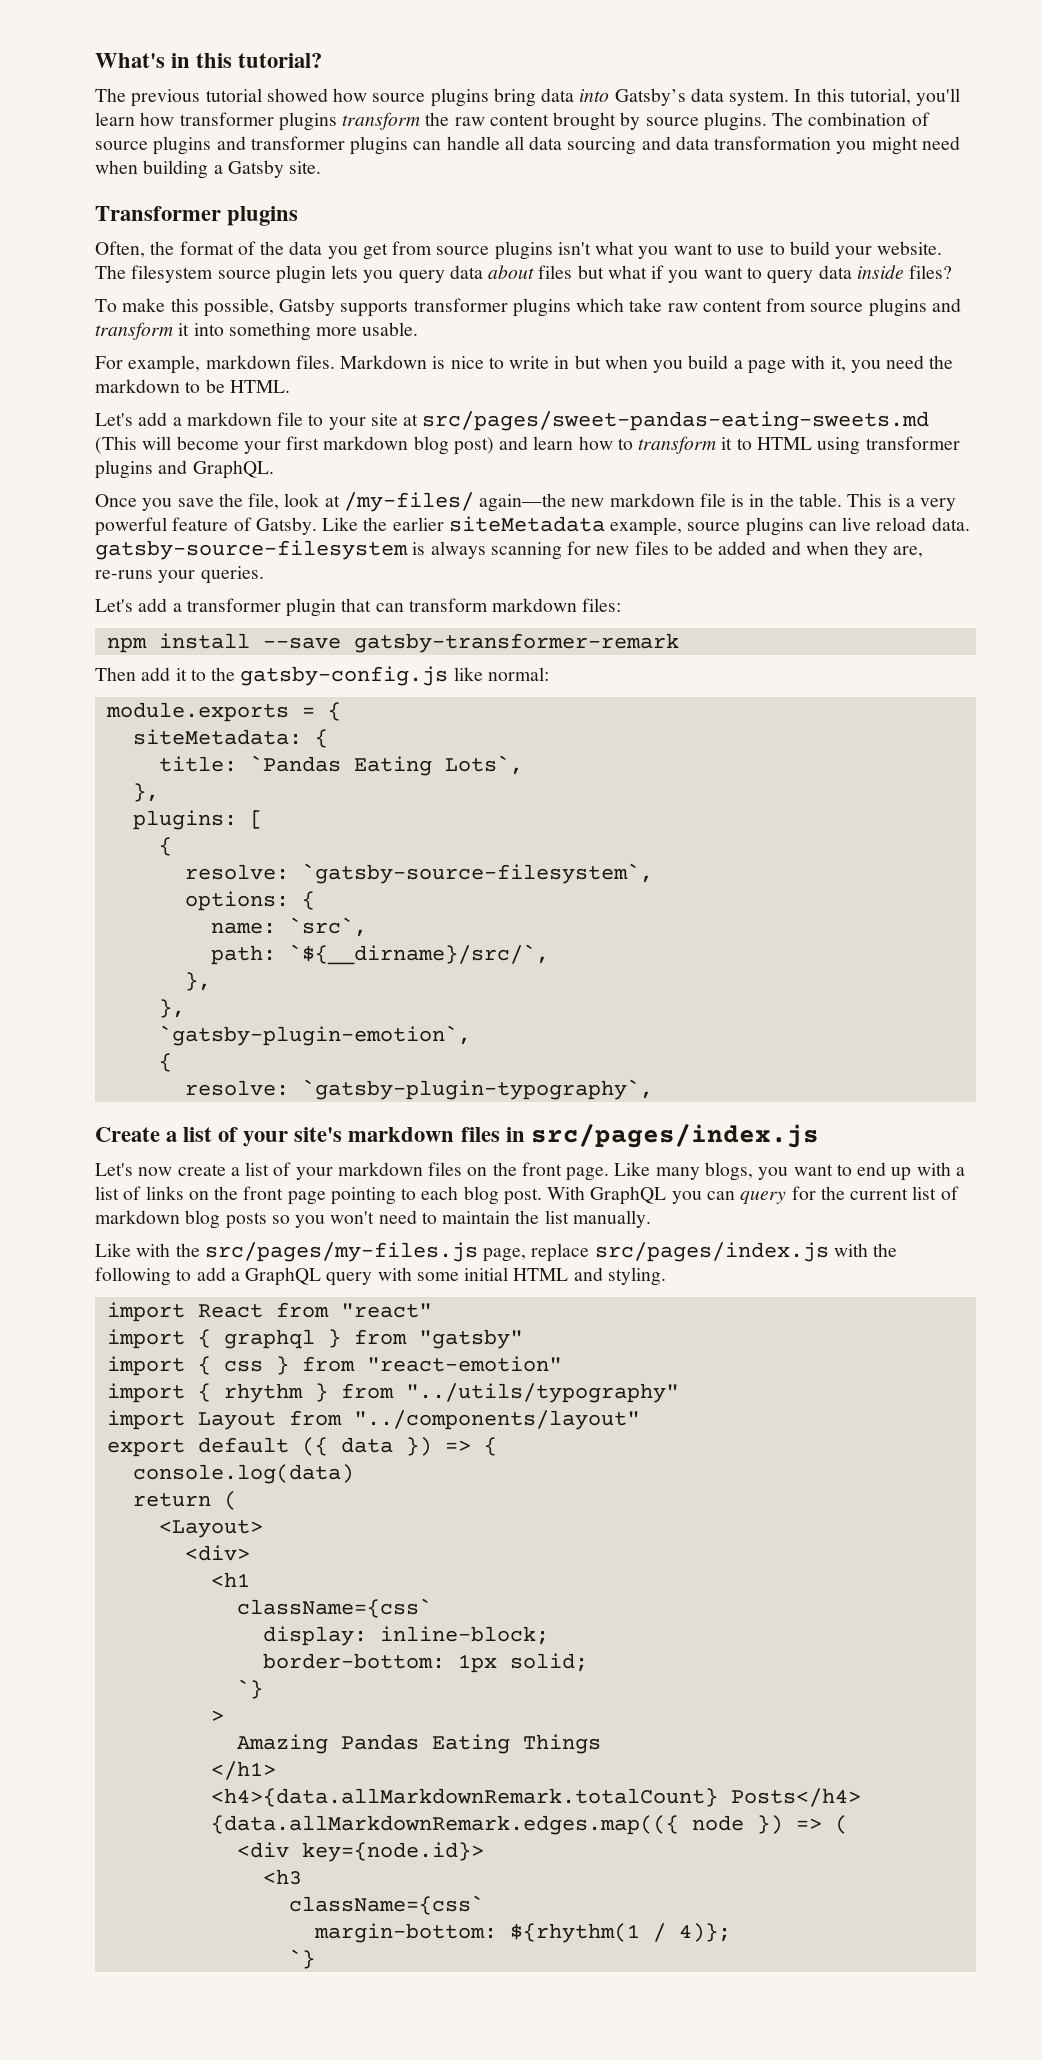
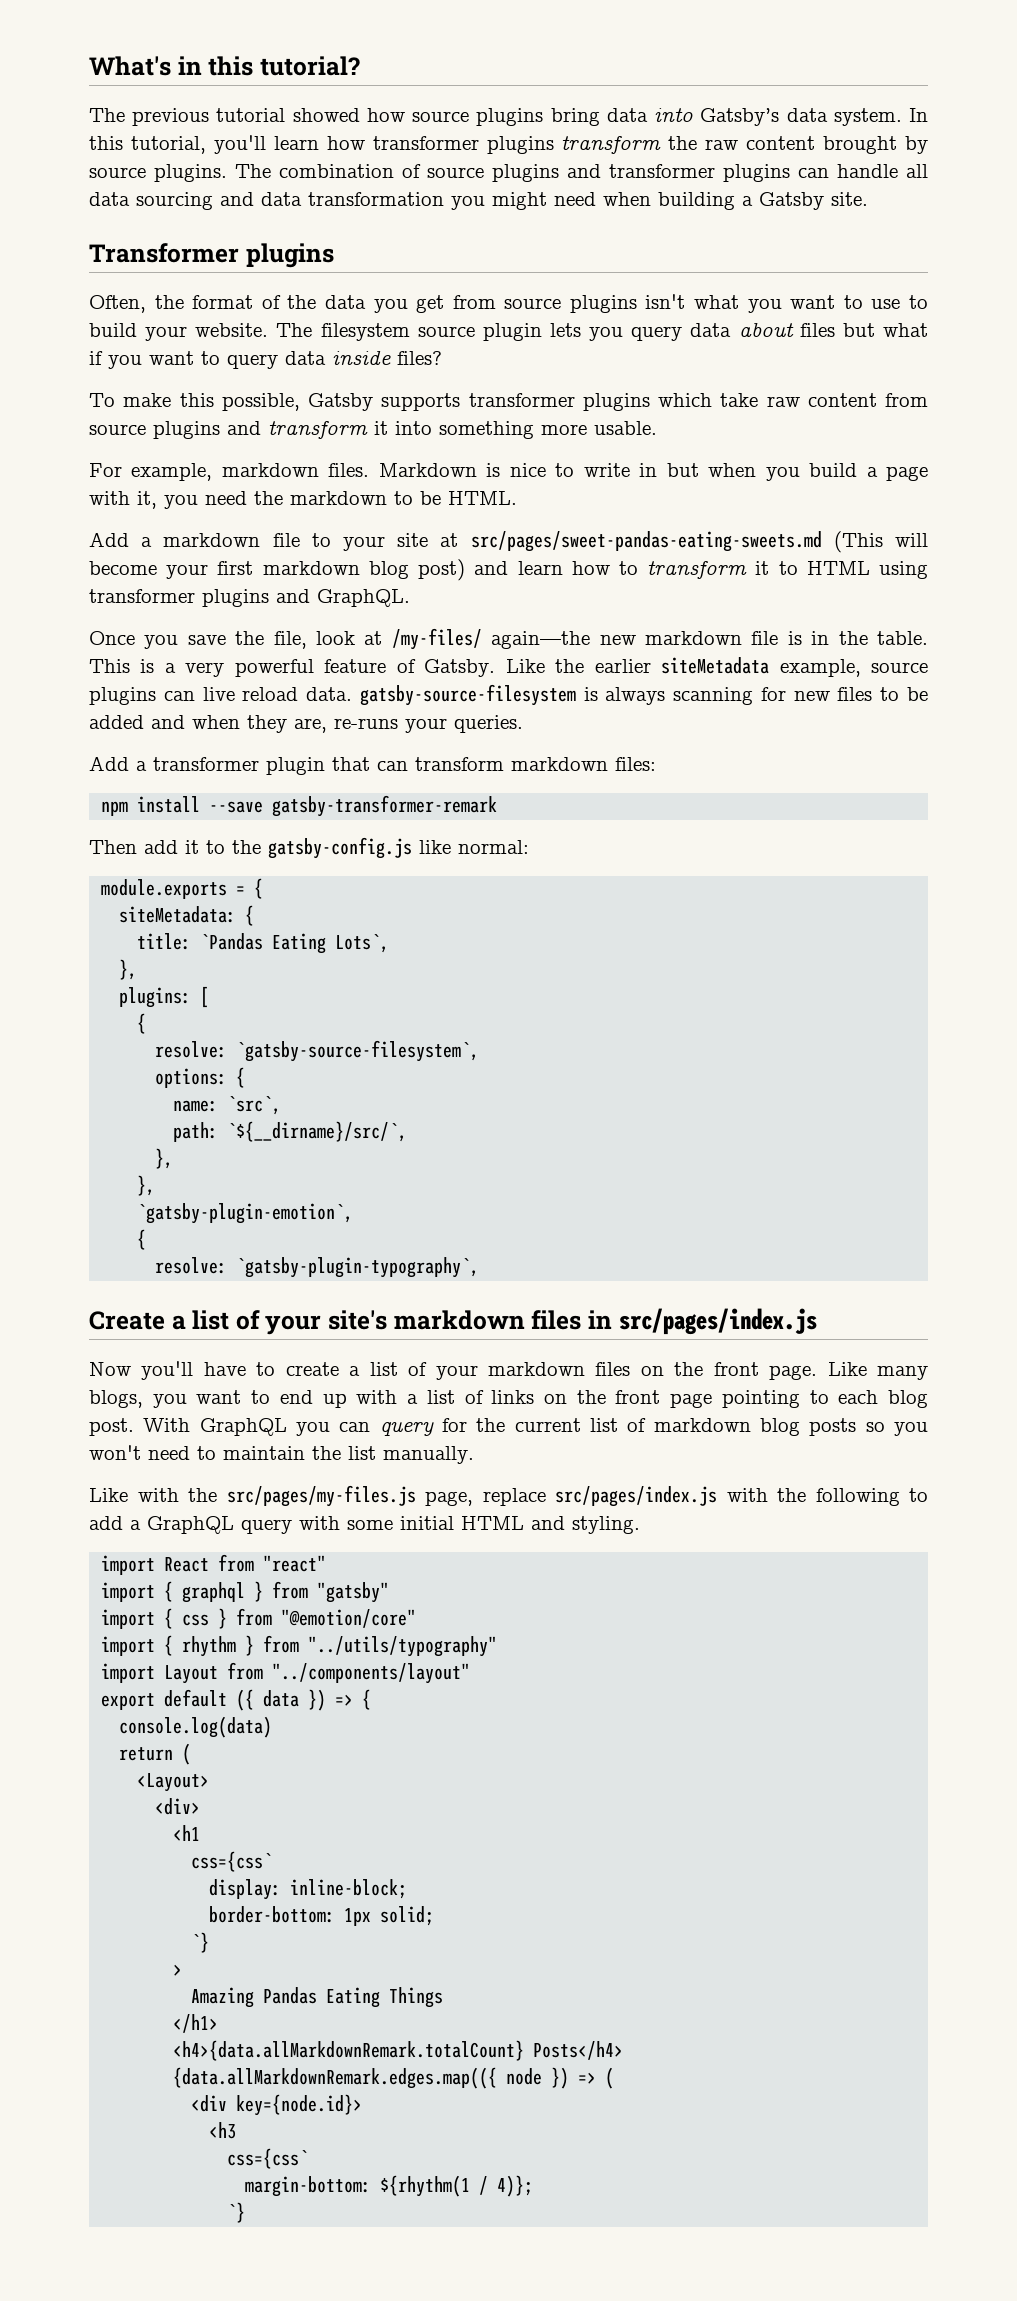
[95,412,168,426] Let's add -> [89,532,129,547] Add
[95,598,168,612] Let's add -> [89,756,129,771] Add
[95,1163,173,1176] Let's now -> [89,1361,276,1380] Now you'll have to
[366,1356,562,1372] "react-emotion" -> [281,1609,417,1628] "@emotion/core"
[236,1598,432,1618] className={css` -> [191,1851,273,1872] css={css`
[288,1895,484,1915] className={css` -> [227,2148,309,2169] css={css`

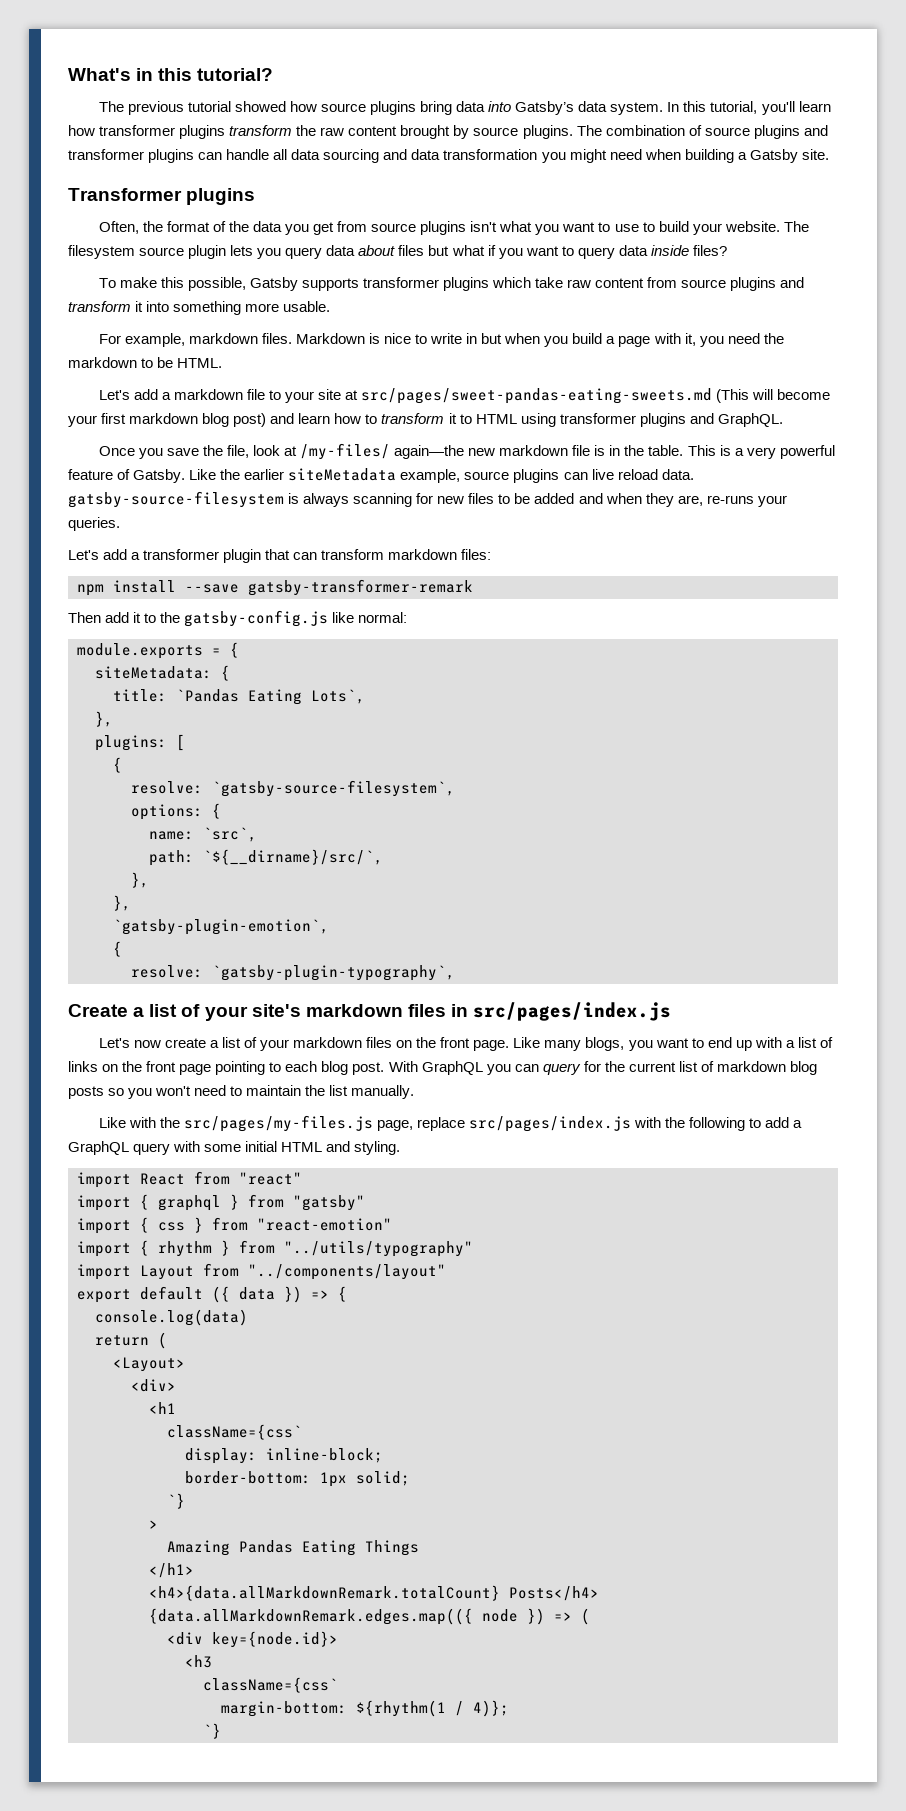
[89,532,129,547] Add -> [98,389,158,400] Let's add
[89,756,129,771] Add -> [68,549,128,560] Let's add
[89,1361,276,1380] Now you'll have to -> [98,1038,161,1048] Let's now
[281,1609,417,1628] "@emotion/core" -> [257,1218,392,1231] "react-emotion"
[191,1851,273,1872] css={css` -> [167,1424,302,1440] className={css`
[227,2148,309,2169] css={css` -> [203,1677,338,1693] className={css`

